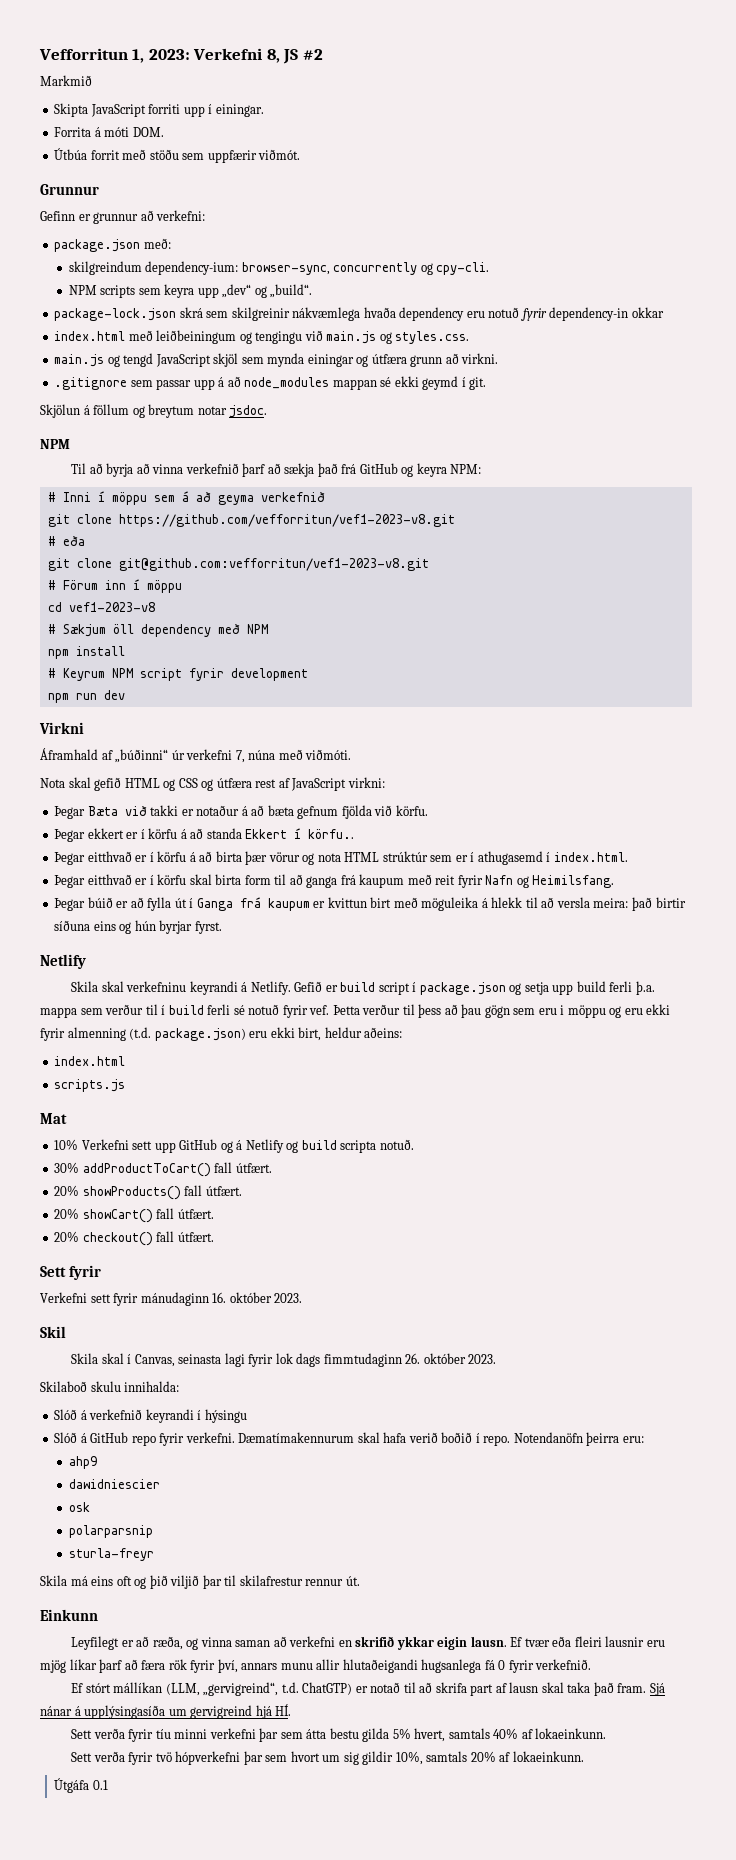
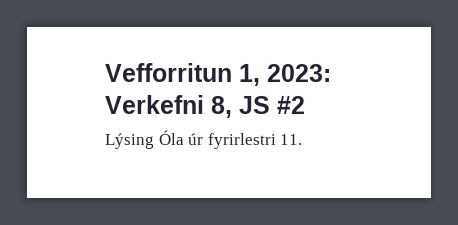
[40,75,92,86] [54,103,264,117] [54,127,164,137] [54,148,301,163] [40,184,99,195] [40,210,206,224] [54,238,171,252] [68,261,490,275] [68,284,313,298] [54,307,664,321] [54,330,470,344] [54,353,499,367] [54,376,487,390] [40,404,268,418] [40,439,70,449] [71,463,482,477] [47,491,325,505] [47,514,455,527] [47,536,85,546] [47,558,429,571] [47,579,182,593] [47,602,155,612] [47,624,268,637] [47,646,125,659] [47,668,308,681] [47,690,125,703] [39,722,84,734] [40,748,352,763] [40,777,385,791] [54,805,428,819] [54,828,355,842] [54,851,628,865] [54,874,615,888] [54,897,686,911] [54,920,222,934] [40,954,86,969] [71,981,655,995] [40,1004,671,1018] [40,1027,403,1041] [54,1056,126,1066] [54,1079,126,1092] [40,1113,67,1124] [54,1139,414,1153] [54,1162,272,1177] [54,1185,242,1200] [54,1208,214,1223] [54,1231,214,1246] [40,1265,102,1280] [40,1292,303,1306] [40,1326,66,1338] [71,1353,497,1367] [40,1381,180,1392] [54,1409,247,1423] [54,1432,644,1446] [68,1456,97,1469] [68,1479,160,1489] [68,1502,90,1512] [68,1525,153,1538] [68,1548,154,1561] [40,1575,360,1589] [40,1609,98,1621] [71,1636,665,1650] [40,1659,592,1673] [71,1682,665,1696] [40,1704,292,1719] [71,1728,607,1742] [71,1751,584,1765] [54,1778,108,1793] Markmið // Skipta JavaScript forriti upp í einingar. // Forrita á móti DOM. // Útbúa forrit með stöðu sem uppfærir viðmót. // Grunnur // Gefinn er grunnur að verkefni: // package.json með: // skilgreindum dependency-ium: browser-sync, concurrently og cpy-cli. // NPM scripts sem keyra upp „dev“ og „build“. // package-lock.json skrá sem skilgreinir nákvæmlega hvaða dependency eru notuð fyrir dependency-in okkar // index.html með leiðbeiningum og tengingu við main.js og styles.css. // main.js og tengd JavaScript skjöl sem mynda einingar og útfæra grunn að virkni. // .gitignore sem passar upp á að node_modules mappan sé ekki geymd í git. // Skjölun á föllum og breytum notar jsdoc. // NPM // Til að byrja að vinna verkefnið þarf að sækja það frá GitHub og keyra NPM: // # Inni í möppu sem á að geyma verkefnið // git clone https://github.com/vefforritun/vef1-2023-v8.git // # eða // git clone git@github.com:vefforritun/vef1-2023-v8.git // # Förum inn í möppu // cd vef1-2023-v8 // # Sækjum öll dependency með NPM // npm install // # Keyrum NPM script fyrir development // npm run dev // Virkni // Áframhald af „búðinni“ úr verkefni 7, núna með viðmóti. // Nota skal gefið HTML og CSS og útfæra rest af JavaScript virkni: // Þegar Bæta við takki er notaður á að bæta gefnum fjölda við körfu. // Þegar ekkert er í körfu á að standa Ekkert í körfu.. // Þegar eitthvað er í körfu á að birta þær vörur og nota HTML strúktúr sem er í athugasemd í index.html. // Þegar eitthvað er í körfu skal birta form til að ganga frá kaupum með reit fyrir Nafn og Heimilsfang. // Þegar búið er að fylla út í Ganga frá kaupum er kvittun birt með möguleika á hlekk til að versla meira: það birtir síðuna eins og hún byrjar fyrst. // Netlify // Skila skal verkefninu keyrandi á Netlify. Gefið er build script í package.json og setja upp build ferli þ.a. mappa sem verður til í build ferli sé notuð fyrir vef. Þetta verður til þess að þau gögn sem eru i möppu og eru ekki fyrir almenning (t.d. package.json) eru ekki birt, heldur aðeins: // index.html // scripts.js // Mat // 10% Verkefni sett upp GitHub og á Netlify og build scripta notuð. // 30% addProductToCart() fall útfært. // 20% showProducts() fall útfært. // 20% showCart() fall útfært. // 20% checkout() fall útfært. // Sett fyrir // Verkefni sett fyrir mánudaginn 16. október 2023. // Skil // Skila skal í Canvas, seinasta lagi fyrir lok dags fimmtudaginn 26. október 2023. // Skilaboð skulu innihalda: // Slóð á verkefnið keyrandi í hýsingu // Slóð á GitHub repo fyrir verkefni. Dæmatímakennurum skal hafa verið boðið í repo. Notendanöfn þeirra eru: // ahp9 // dawidniescier // osk // polarparsnip // sturla-freyr // Skila má eins oft og þið viljið þar til skilafrestur rennur út. // Einkunn // Leyfilegt er að ræða, og vinna saman að verkefni en skrifið ykkar eigin lausn. Ef tvær eða fleiri lausnir eru mjög líkar þarf að færa rök fyrir því, annars munu allir hlutaðeigandi hugsanlega fá 0 fyrir verkefnið. // Ef stórt mállíkan (LLM, „gervigreind“, t.d. ChatGTP) er notað til að skrifa part af lausn skal taka það fram. Sjá nánar á upplýsingasíða um gervigreind hjá HÍ. // Sett verða fyrir tíu minni verkefni þar sem átta bestu gilda 5% hvert, samtals 40% af lokaeinkunn. // Sett verða fyrir tvö hópverkefni þar sem hvort um sig gildir 10%, samtals 20% af lokaeinkunn. // Útgáfa 0.1 -> [105,130,303,149] Lýsing Óla úr fyrirlestri 11.

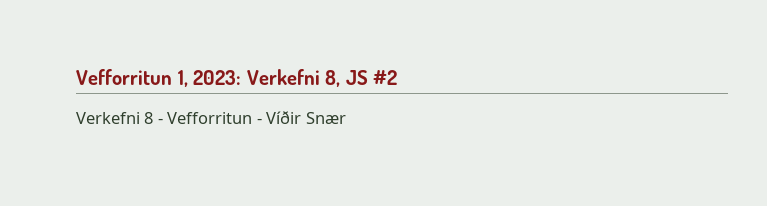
[105,130,303,149] Lýsing Óla úr fyrirlestri 11. -> [76,111,346,124] Verkefni 8 - Vefforritun - Víðir Snær

